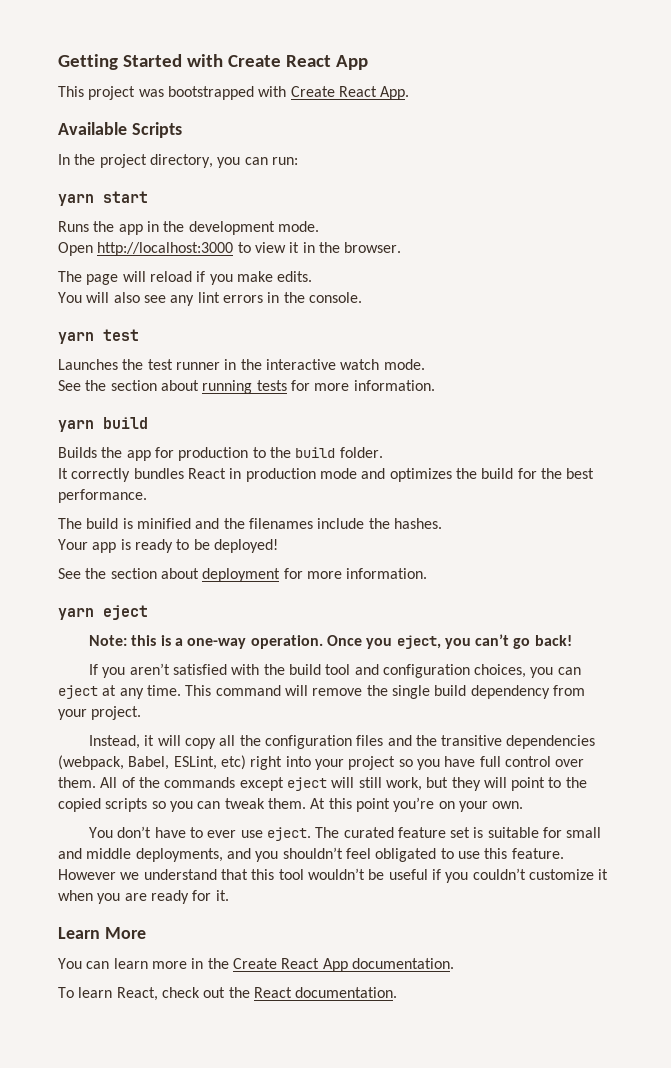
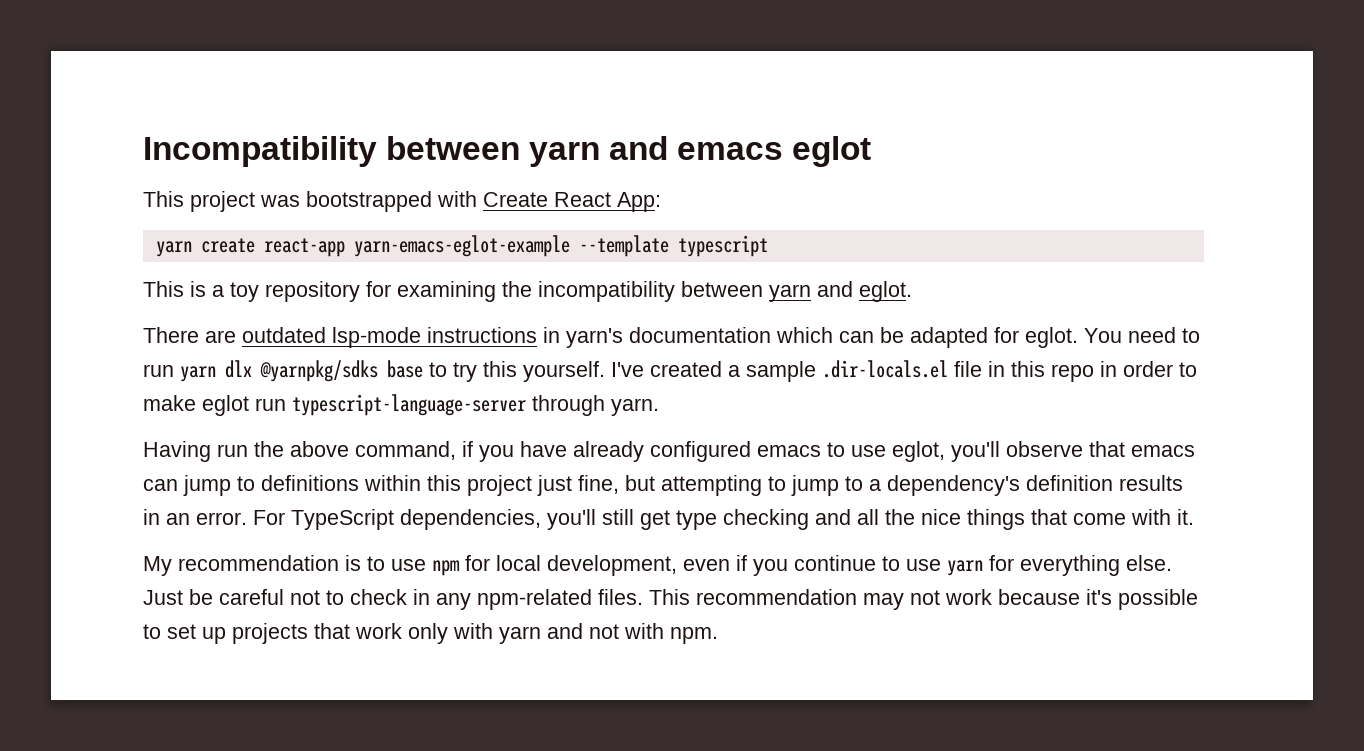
[58,54,368,70] Getting Started with Create React App -> [143,136,872,167] Incompatibility between yarn and emacs eglot
[380,86,410,100] [58,122,182,138] [58,154,298,168] [58,191,148,206] [58,221,319,235] [58,242,402,256] [58,271,313,285] [58,292,362,306] [58,329,139,344] [58,359,425,370] [58,380,435,394] [58,417,148,432] [58,447,383,461] [58,468,595,482] [58,489,147,503] [58,518,442,529] [58,539,278,553] [58,568,428,582] [58,605,148,620] [88,634,572,649] [88,663,581,678] [58,685,585,699] [58,706,142,720] [88,735,596,749] [58,755,585,770] [58,777,587,791] [58,797,524,812] [88,826,602,841] [58,847,564,862] [58,868,609,883] [58,890,229,904] [58,927,146,939] [58,958,454,972] [58,987,398,1001] App. // Available Scripts // In the project directory, you can run: // yarn start // Runs the app in the development mode. // Open http://localhost:3000 to view it in the browser. // The page will reload if you make edits. // You will also see any lint errors in the console. // yarn test // Launches the test runner in the interactive watch mode. // See the section about running tests for more information. // yarn build // Builds the app for production to the build folder. // It correctly bundles React in production mode and optimizes the build for the best performance. // The build is minified and the filenames include the hashes. // Your app is ready to be deployed! // See the section about deployment for more information. // yarn eject // Note: this is a one-way operation. Once you eject, you can’t go back! // If you aren’t satisfied with the build tool and configuration choices, you can eject at any time. This command will remove the single build dependency from your project. // Instead, it will copy all the configuration files and the transitive dependencies (webpack, Babel, ESLint, etc) right into your project so you have full control over them. All of the commands except eject will still work, but they will point to the copied scripts so you can tweak them. At this point you’re on your own. // You don’t have to ever use eject. The curated feature set is suitable for small and middle deployments, and you shouldn’t feel obligated to use this feature. However we understand that this tool wouldn’t be useful if you couldn’t customize it when you are ready for it. // Learn More // You can learn more in the Create React App documentation. // To learn React, check out the React documentation. -> [617,192,661,212] [155,235,768,257] [143,281,912,302] [143,327,1200,348] [143,360,1197,382] [143,394,659,416] [143,441,1195,462] [143,475,1183,496] [143,509,1194,530] [143,555,1172,576] [143,589,1198,610] [143,623,718,644] App: // yarn create react-app yarn-emacs-eglot-example --template typescript // This is a toy repository for examining the incompatibility between yarn and eglot. // There are outdated lsp-mode instructions in yarn's documentation which can be adapted for eglot. You need to run yarn dlx @yarnpkg/sdks base to try this yourself. I've created a sample .dir-locals.el file in this repo in order to make eglot run typescript-language-server through yarn. // Having run the above command, if you have already configured emacs to use eglot, you'll observe that emacs can jump to definitions within this project just fine, but attempting to jump to a dependency's definition results in an error. For TypeScript dependencies, you'll still get type checking and all the nice things that come with it. // My recommendation is to use npm for local development, even if you continue to use yarn for everything else. Just be careful not to check in any npm-related files. This recommendation may not work because it's possible to set up projects that work only with yarn and not with npm.

